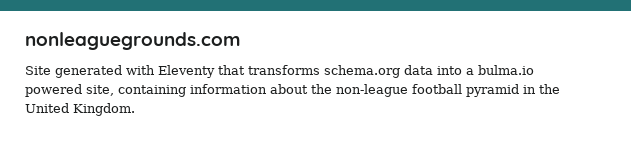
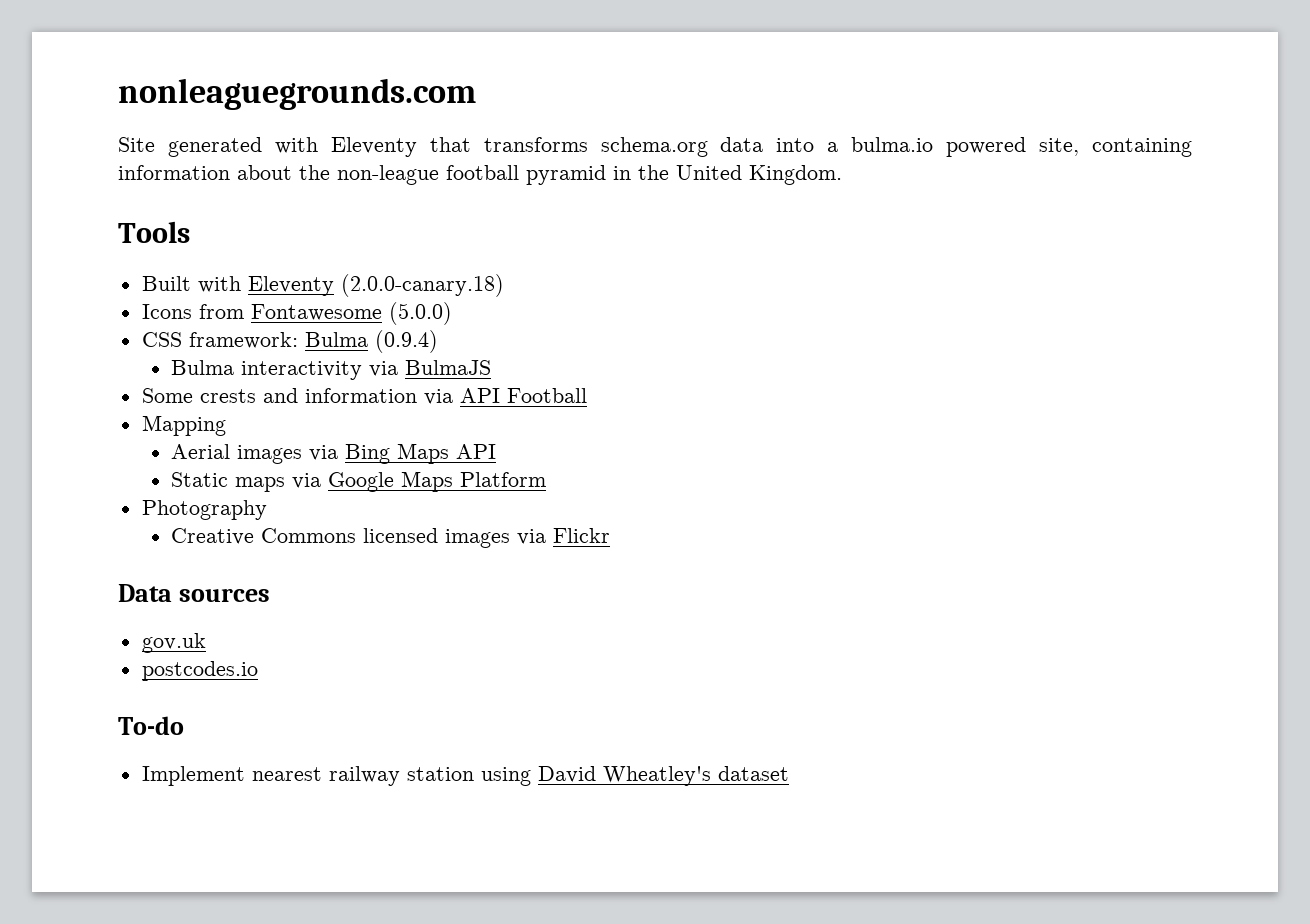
(135, 109) none -> [118,221,190,243] [141,274,504,297] [141,302,452,325] [141,330,438,353] [170,360,491,380] [141,388,587,405] [141,415,226,436] [170,443,496,464] [170,471,546,492] [141,500,267,520] [170,528,610,548] [118,584,270,602] [141,633,206,653] [141,661,258,681] [118,716,184,735] [141,766,789,786] // Tools // Built with Eleventy (2.0.0-canary.18) // Icons from Fontawesome (5.0.0) // CSS framework: Bulma (0.9.4) // Bulma interactivity via BulmaJS // Some crests and information via API Football // Mapping // Aerial images via Bing Maps API // Static maps via Google Maps Platform // Photography // Creative Commons licensed images via Flickr // Data sources // gov.uk // postcodes.io // To-do // Implement nearest railway station using David Wheatley's dataset

